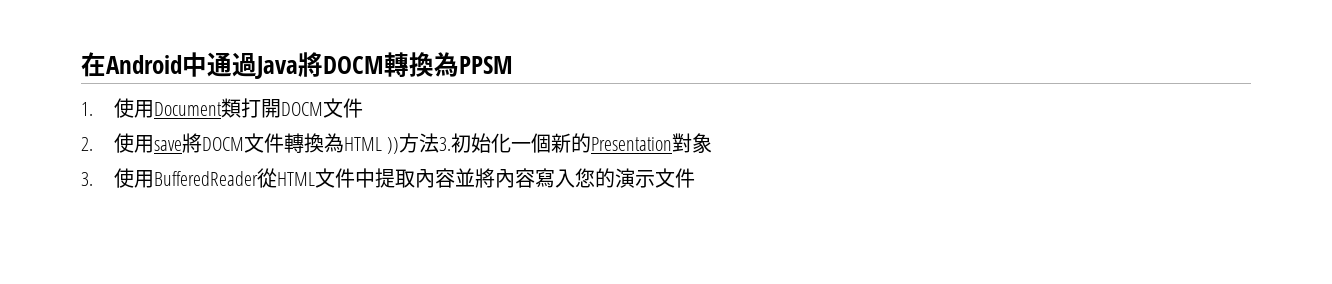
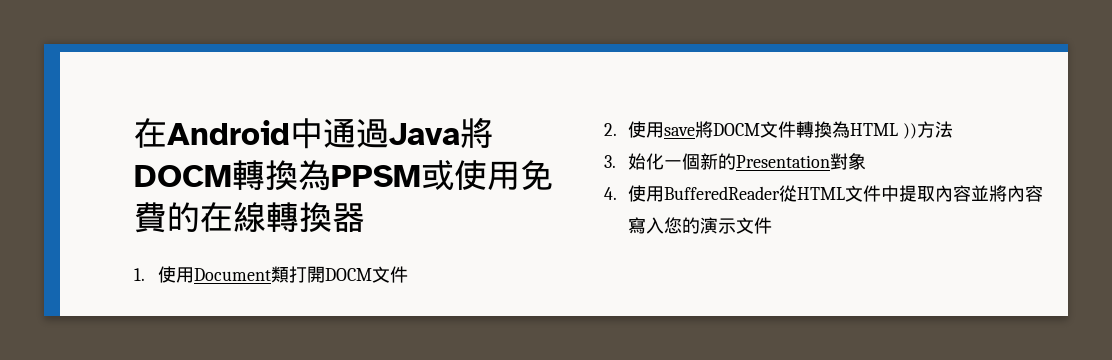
(513, 65) none -> [421,160,553,190] [134,202,365,233] 或使用免費的在線轉換器
[438,133,471,153] 3.初 -> [604,155,616,168] // 3.
[81,172,93,186] 3. -> [604,187,617,200] 4.

